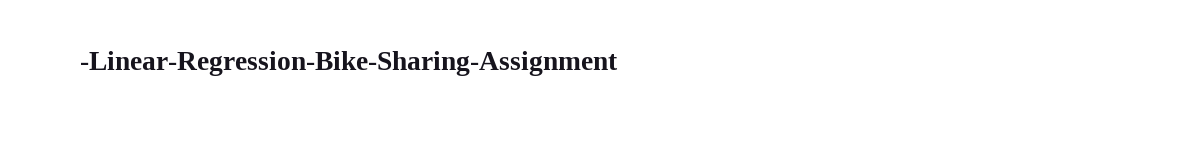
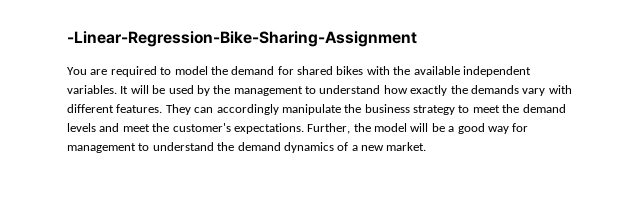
(618, 63) none -> [67,66,531,77] [67,85,572,96] [67,104,566,115] [67,123,529,134] [67,142,427,153] // You are required to model the demand for shared bikes with the available independent variables. It will be used by the management to understand how exactly the demands vary with different features. They can accordingly manipulate the business strategy to meet the demand levels and meet the customer's expectations. Further, the model will be a good way for management to understand the demand dynamics of a new market.

